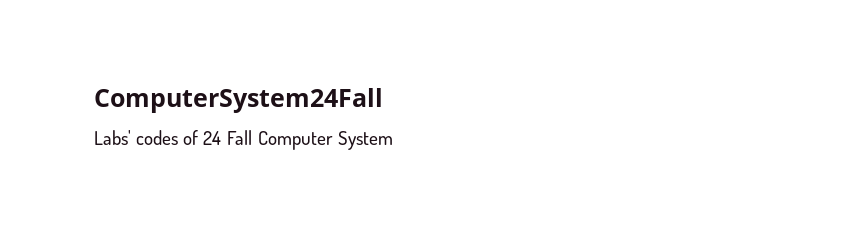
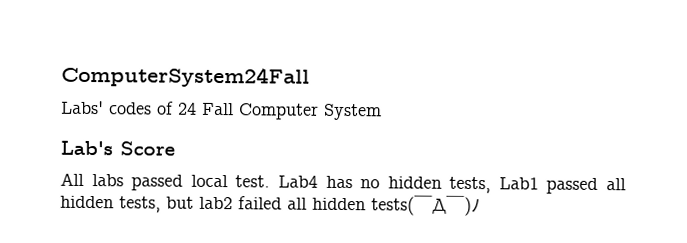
(393, 140) none -> [60,140,175,156] [60,172,626,195] [60,195,481,217] // Lab's Score // All labs passed local test. Lab4 has no hidden tests, Lab1 passed all hidden tests, but lab2 failed all hidden tests(￣Д￣)ﾉ

